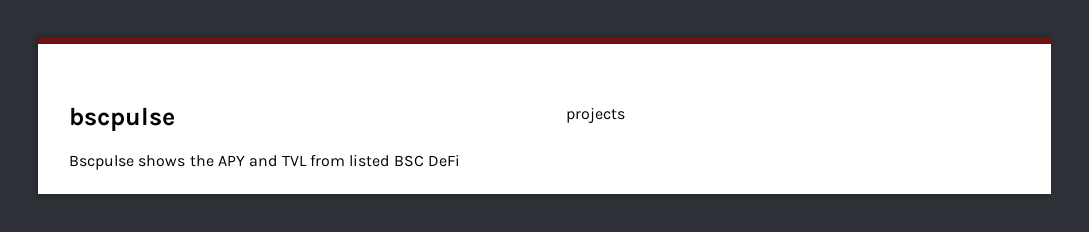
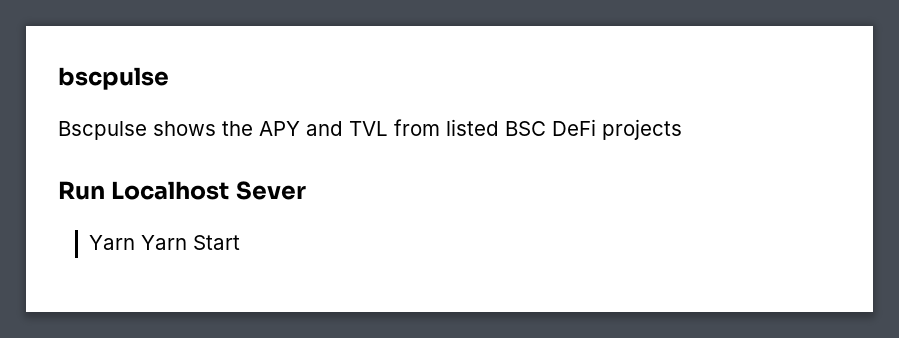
(625, 115) none -> [58,181,306,200] [89,235,241,250] // Run Localhost Sever // Yarn Yarn Start

